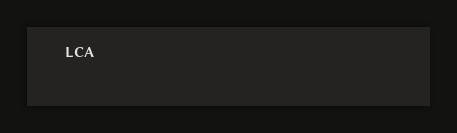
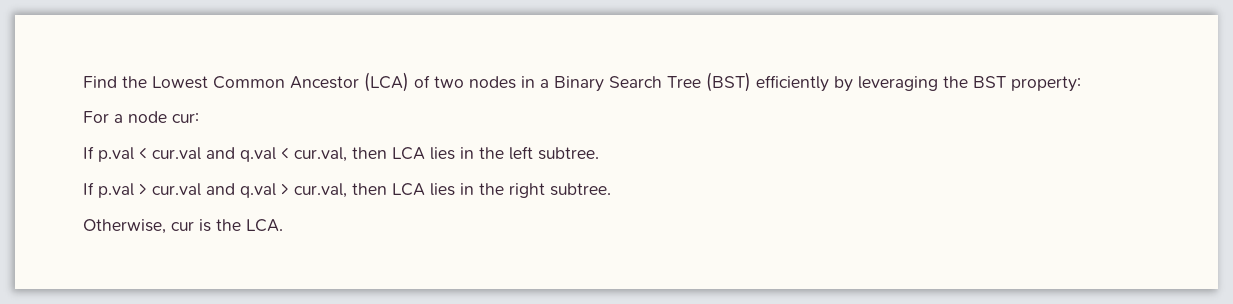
[65,47,94,58] LCA -> [83,72,1081,92] [83,111,199,123] [83,146,599,162] [83,182,611,198] [83,219,283,234] Find the Lowest Common Ancestor (LCA) of two nodes in a Binary Search Tree (BST) efficiently by leveraging the BST property: // For a node cur: // If p.val < cur.val and q.val < cur.val, then LCA lies in the left subtree. // If p.val > cur.val and q.val > cur.val, then LCA lies in the right subtree. // Otherwise, cur is the LCA.

